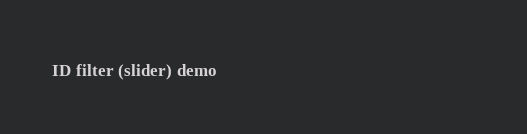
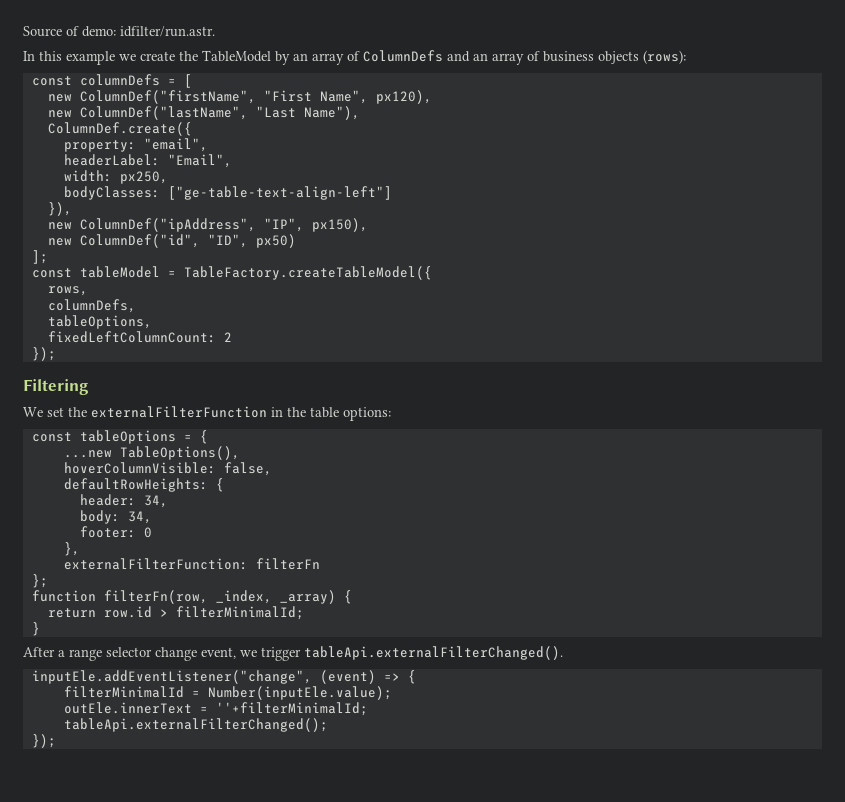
[52,64,217,80] ID filter (slider) demo -> [23,26,215,37] [23,50,686,65] [31,74,192,88] [47,90,432,104] [47,106,360,120] [47,122,192,136] [63,138,208,152] [63,154,232,168] [63,170,168,184] [63,186,392,200] [47,202,72,216] [47,218,368,232] [47,234,296,248] [31,250,48,264] [31,266,432,280] [47,286,88,296] [47,299,136,313] [47,315,152,329] [47,331,232,343] [31,347,56,361] [23,379,89,395] [23,406,391,421] [31,430,208,444] [63,446,240,460] [63,462,272,476] [63,478,224,492] [79,494,168,508] [79,510,152,524] [79,526,152,538] [63,542,80,556] [63,558,320,570] [31,574,48,588] [31,590,352,604] [47,606,304,620] [31,622,40,636] [23,646,563,661] [31,670,416,684] [63,686,392,700] [63,702,368,716] [63,718,328,732] [31,734,56,748] Source of demo: idfilter/run.astr. // In this example we create the TableModel by an array of ColumnDefs and an array of business objects (rows): // const columnDefs = [ // new ColumnDef("firstName", "First Name", px120), // new ColumnDef("lastName", "Last Name"), // ColumnDef.create({ // property: "email", // headerLabel: "Email", // width: px250, // bodyClasses: ["ge-table-text-align-left"] // }), // new ColumnDef("ipAddress", "IP", px150), // new ColumnDef("id", "ID", px50) // ]; // const tableModel = TableFactory.createTableModel({ // rows, // columnDefs, // tableOptions, // fixedLeftColumnCount: 2 // }); // Filtering // We set the externalFilterFunction in the table options: // const tableOptions = { // ...new TableOptions(), // hoverColumnVisible: false, // defaultRowHeights: { // header: 34, // body: 34, // footer: 0 // }, // externalFilterFunction: filterFn // }; // function filterFn(row, _index, _array) { // return row.id > filterMinimalId; // } // After a range selector change event, we trigger tableApi.externalFilterChanged(). // inputEle.addEventListener("change", (event) => { // filterMinimalId = Number(inputEle.value); // outEle.innerText = ''+filterMinimalId; // tableApi.externalFilterChanged(); // });

